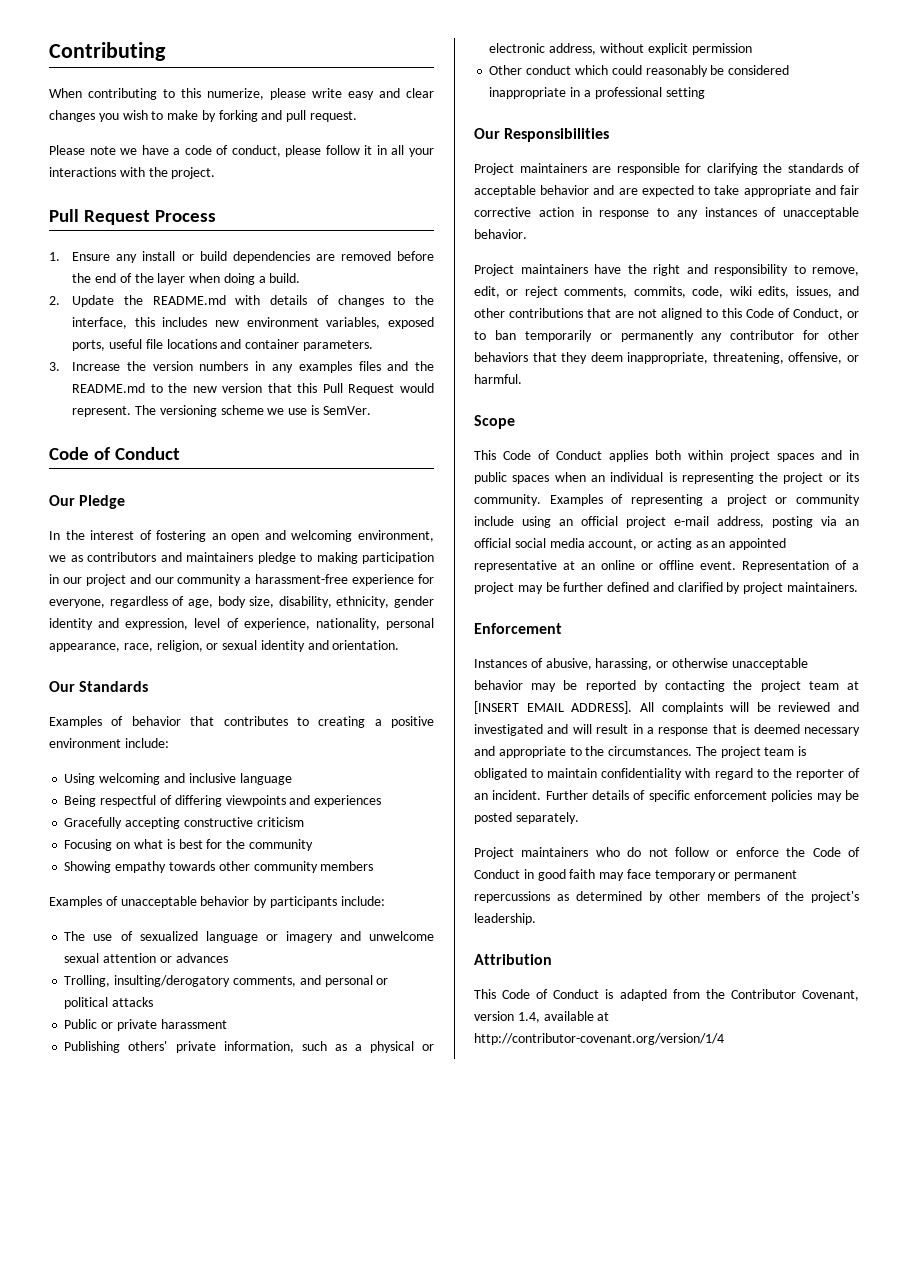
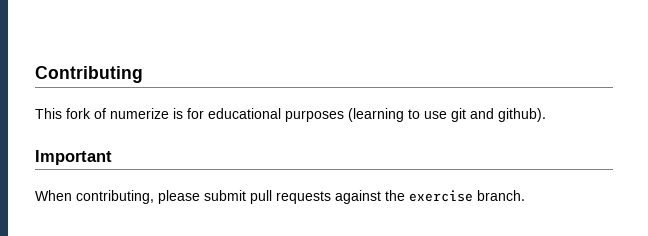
[49,88,434,100] [49,110,358,122] [49,145,435,157] [49,167,216,179] [49,209,217,225] [49,251,434,263] [72,273,301,285] [49,295,434,307] [72,317,434,329] [72,339,373,351] [49,361,434,373] [72,383,434,395] [72,405,371,417] [49,447,181,460] [49,495,126,509] [49,530,435,542] [49,552,434,564] [49,574,435,586] [49,596,434,608] [49,618,434,630] [49,640,400,652] [49,681,149,692] [49,716,434,728] [49,738,169,748] [64,773,292,785] [64,795,382,807] [64,817,304,829] [64,839,313,851] [64,861,374,873] [49,896,385,908] [64,931,434,943] [64,953,228,963] [64,975,389,987] [64,997,154,1009] [64,1019,227,1031] [64,1041,434,1053] [489,43,752,55] [489,65,790,77] [489,87,705,99] [474,128,610,142] [474,163,860,175] [474,185,859,197] [474,207,859,219] [474,229,527,239] [474,264,859,276] [474,286,859,298] [474,308,859,320] [474,330,859,342] [474,352,859,364] [474,374,522,384] [474,415,515,429] [474,450,859,462] [474,472,859,484] [474,494,860,506] [474,516,859,528] [474,538,787,550] [474,560,859,572] [474,582,859,594] [474,623,562,634] [474,658,808,670] [474,680,859,692] [474,701,859,714] [474,724,860,736] [474,746,807,758] [474,768,860,780] [474,790,859,802] [474,812,579,824] [474,847,860,859] [474,869,798,881] [474,891,859,903] [474,913,536,925] [474,954,552,965] [474,989,859,1001] [474,1011,610,1023] [474,1033,724,1045] When contributing to this numerize, please write easy and clear changes you wish to make by forking and pull request. // Please note we have a code of conduct, please follow it in all your interactions with the project. // Pull Request Process // 1. Ensure any install or build dependencies are removed before the end of the layer when doing a build. // 2. Update the README.md with details of changes to the interface, this includes new environment variables, exposed ports, useful file locations and container parameters. // 3. Increase the version numbers in any examples files and the README.md to the new version that this Pull Request would represent. The versioning scheme we use is SemVer. // Code of Conduct // Our Pledge // In the interest of fostering an open and welcoming environment, we as contributors and maintainers pledge to making participation in our project and our community a harassment-free experience for everyone, regardless of age, body size, disability, ethnicity, gender identity and expression, level of experience, nationality, personal appearance, race, religion, or sexual identity and orientation. // Our Standards // Examples of behavior that contributes to creating a positive environment include: // Using welcoming and inclusive language // Being respectful of differing viewpoints and experiences // Gracefully accepting constructive criticism // Focusing on what is best for the community // Showing empathy towards other community members // Examples of unacceptable behavior by participants include: // The use of sexualized language or imagery and unwelcome sexual attention or advances // Trolling, insulting/derogatory comments, and personal or political attacks // Public or private harassment // Publishing others' private information, such as a physical or electronic address, without explicit permission // Other conduct which could reasonably be considered inappropriate in a professional setting // Our Responsibilities // Project maintainers are responsible for clarifying the standards of acceptable behavior and are expected to take appropriate and fair corrective action in response to any instances of unacceptable behavior. // Project maintainers have the right and responsibility to remove, edit, or reject comments, commits, code, wiki edits, issues, and other contributions that are not aligned to this Code of Conduct, or to ban temporarily or permanently any contributor for other behaviors that they deem inappropriate, threatening, offensive, or harmful. // Scope // This Code of Conduct applies both within project spaces and in public spaces when an individual is representing the project or its community. Examples of representing a project or community include using an official project e-mail address, posting via an official social media account, or acting as an appointed representative at an online or offline event. Representation of a project may be further defined and clarified by project maintainers. // Enforcement // Instances of abusive, harassing, or otherwise unacceptable behavior may be reported by contacting the project team at [INSERT EMAIL ADDRESS]. All complaints will be reviewed and investigated and will result in a response that is deemed necessary and appropriate to the circumstances. The project team is obligated to maintain confidentiality with regard to the reporter of an incident. Further details of specific enforcement policies may be posted separately. // Project maintainers who do not follow or enforce the Code of Conduct in good faith may face temporary or permanent repercussions as determined by other members of the project's leadership. // Attribution // This Code of Conduct is adapted from the Contributor Covenant, version 1.4, available at http://contributor-covenant.org/version/1/4 -> [35,108,546,122] [35,150,112,165] [35,190,525,204] This fork of numerize is for educational purposes (learning to use git and github). // Important // When contributing, please submit pull requests against the exercise branch.

